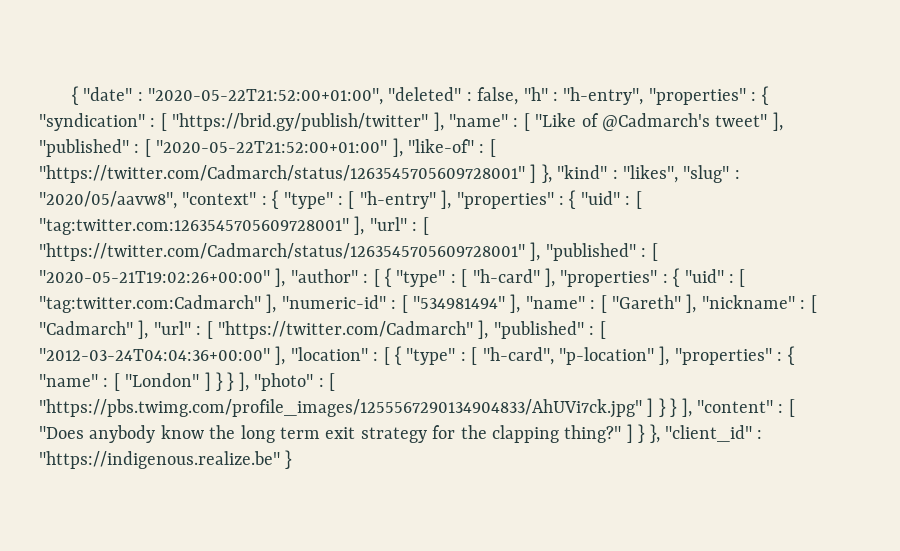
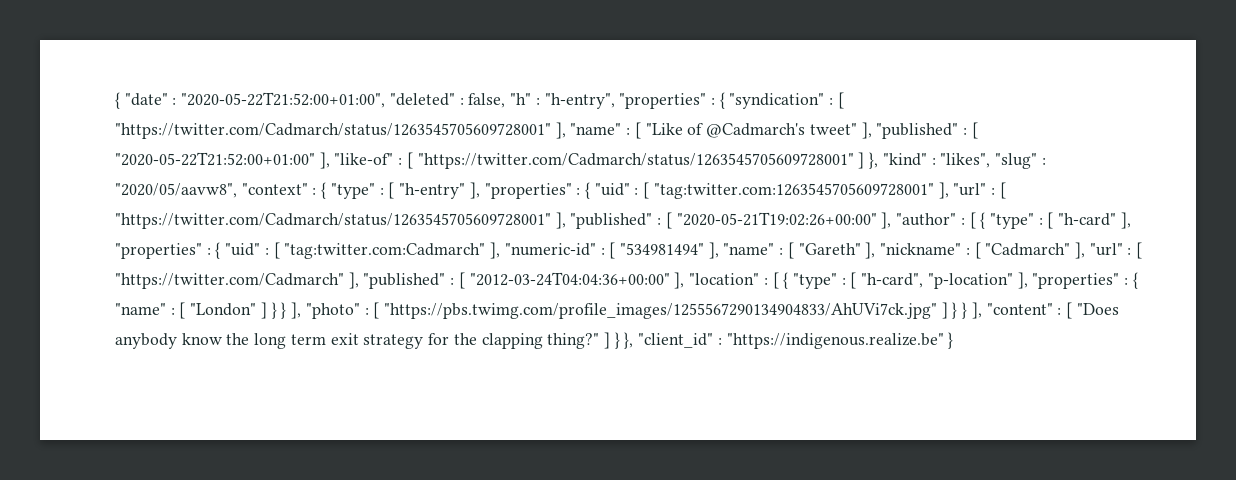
[172,113,429,131] "https://brid.gy/publish/twitter" -> [115,123,551,139] "https://twitter.com/Cadmarch/status/1263545705609728001"

